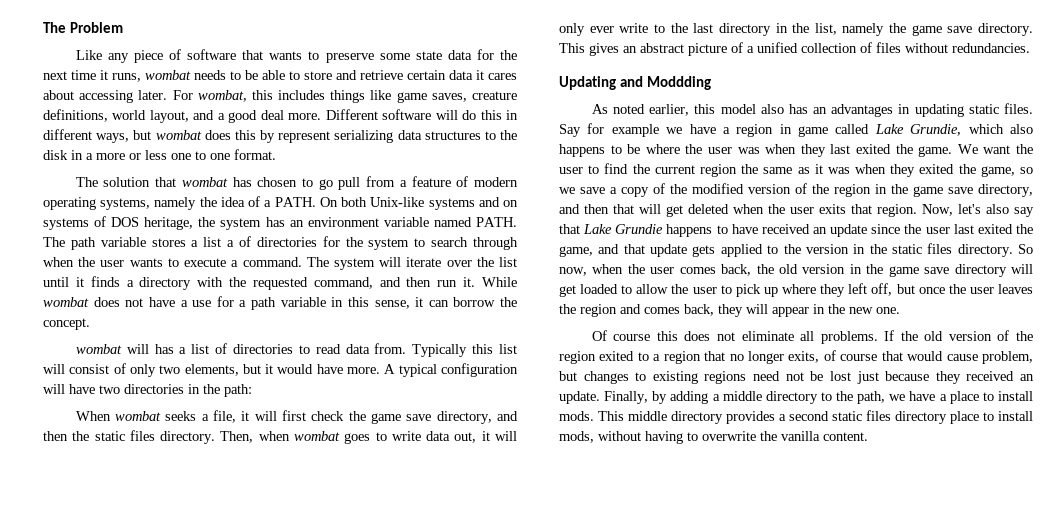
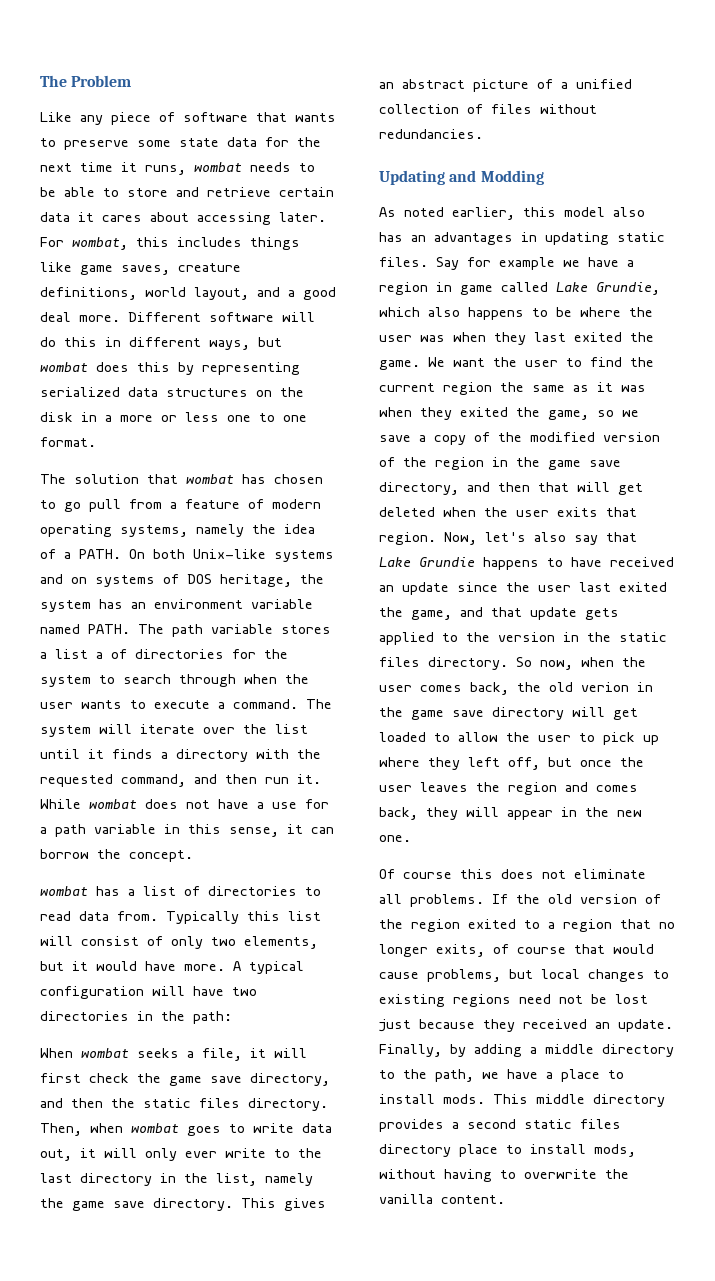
[278,130,394,143] represent serializing -> [202,362,300,375] [40,387,120,397] representing serialized
[484,131,496,140] to -> [256,390,272,397] on
[126,344,149,354] will -> (88, 891) none
[647,76,712,90] Moddding -> [480,170,544,185] Modding
[802,264,846,274] version -> [581,682,629,692] verion
[982,351,1033,364] [559,371,577,381] problem, but -> [427,969,580,982] problems, but local

